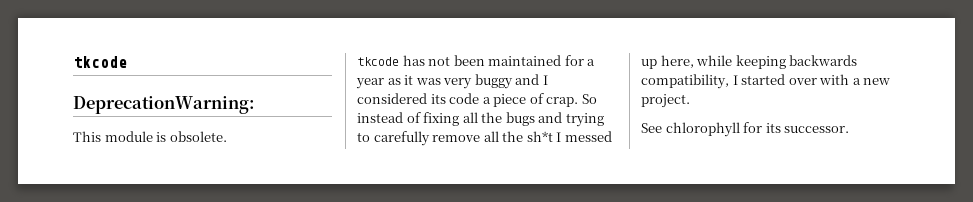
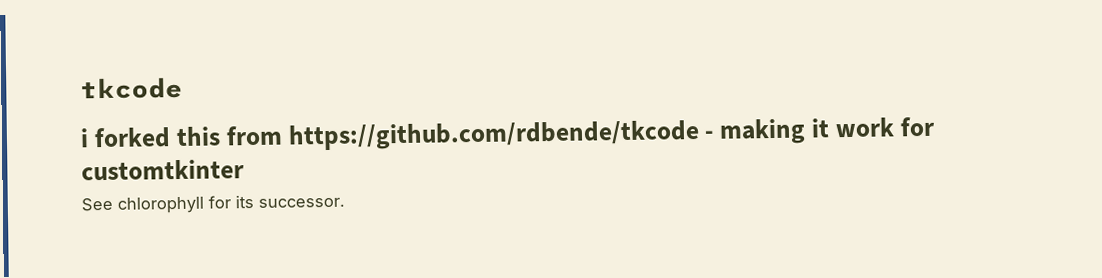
[73,96,255,114] [73,131,227,142] [357,55,596,66] [356,74,548,89] [357,93,597,107] [357,112,604,127] [357,131,612,146] [641,55,858,69] [641,74,891,89] [641,94,690,108] DeprecationWarning: // This module is obsolete. // tkcode has not been maintained for a year as it was very buggy and I considered its code a piece of crap. So instead of fixing all the bugs and trying to carefully remove all the sh*t I messed up here, while keeping backwards compatibility, I started over with a new project. -> [80,116,935,151] [81,159,245,181] i forked this from https://github.com/rdbende/tkcode - making it work for customtkinter

